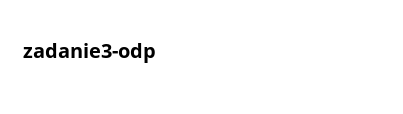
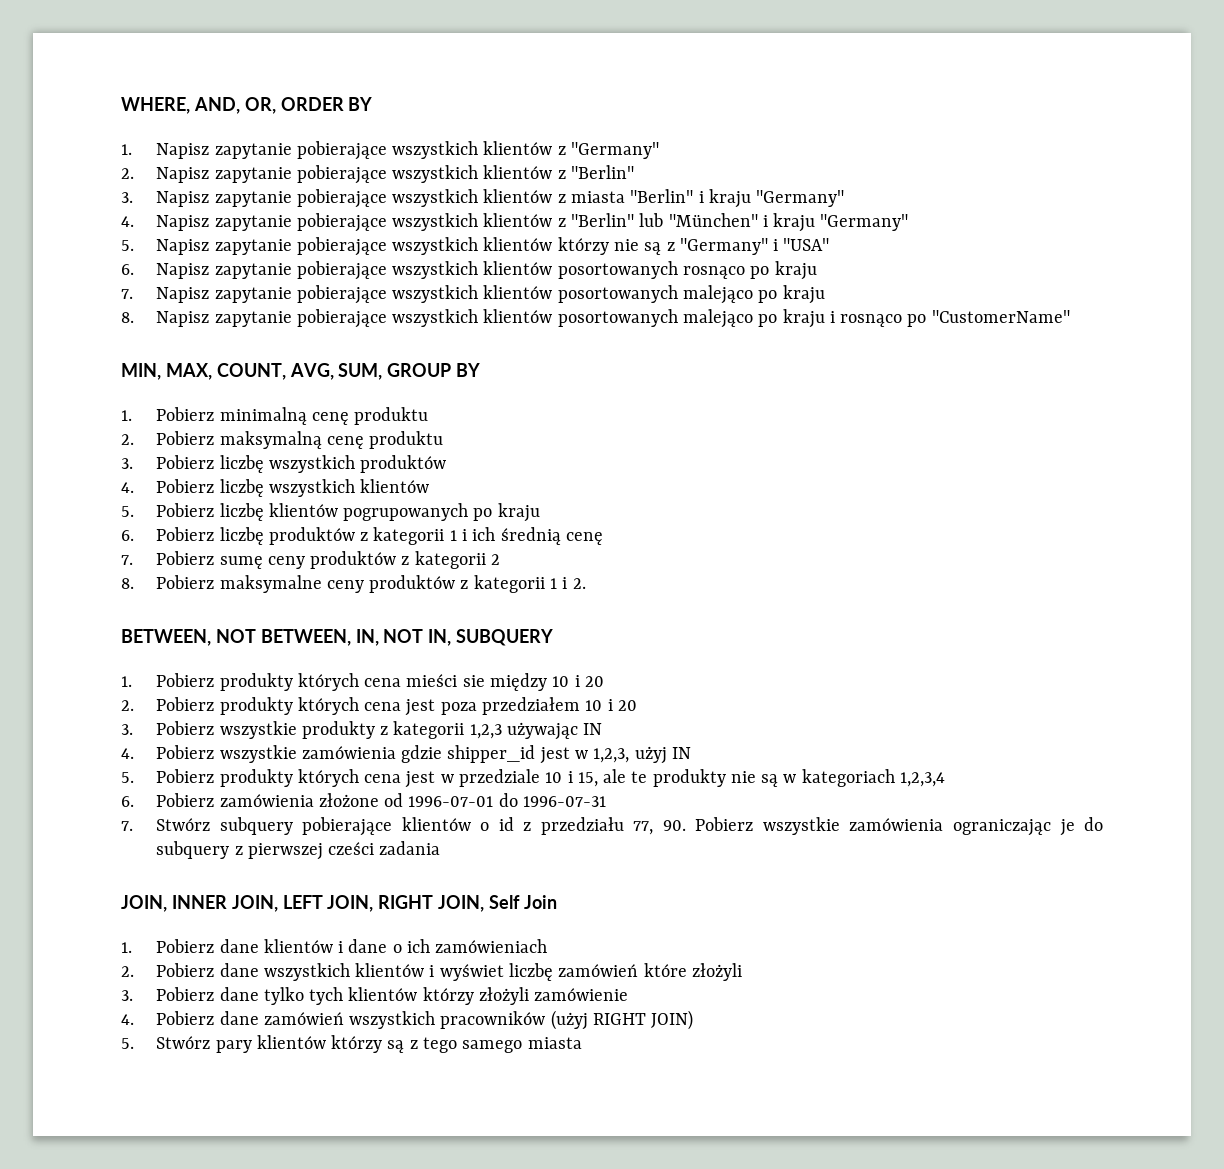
[23,43,156,63] zadanie3-odp -> [121,97,373,114] [121,141,659,160] [121,165,634,184] [121,189,845,208] [121,213,909,232] [121,237,830,256] [121,261,817,280] [121,285,825,304] [121,309,1070,328] [121,363,481,380] [121,407,429,425] [121,431,444,449] [121,455,447,473] [121,479,430,497] [121,503,540,522] [121,527,603,545] [121,551,500,569] [121,575,586,593] [121,629,554,646] [121,673,604,691] [121,697,637,716] [121,721,603,740] [121,745,691,764] [121,769,945,788] [121,793,606,807] [121,817,1103,836] [156,841,441,860] [121,895,557,912] [121,939,548,953] [121,963,742,981] [121,987,629,1005] [121,1010,694,1030] [121,1035,582,1053] WHERE, AND, OR, ORDER BY // 1. Napisz zapytanie pobierające wszystkich klientów z "Germany" // 2. Napisz zapytanie pobierające wszystkich klientów z "Berlin" // 3. Napisz zapytanie pobierające wszystkich klientów z miasta "Berlin" i kraju "Germany" // 4. Napisz zapytanie pobierające wszystkich klientów z "Berlin" lub "München" i kraju "Germany" // 5. Napisz zapytanie pobierające wszystkich klientów którzy nie są z "Germany" i "USA" // 6. Napisz zapytanie pobierające wszystkich klientów posortowanych rosnąco po kraju // 7. Napisz zapytanie pobierające wszystkich klientów posortowanych malejąco po kraju // 8. Napisz zapytanie pobierające wszystkich klientów posortowanych malejąco po kraju i rosnąco po "CustomerName" // MIN, MAX, COUNT, AVG, SUM, GROUP BY // 1. Pobierz minimalną cenę produktu // 2. Pobierz maksymalną cenę produktu // 3. Pobierz liczbę wszystkich produktów // 4. Pobierz liczbę wszystkich klientów // 5. Pobierz liczbę klientów pogrupowanych po kraju // 6. Pobierz liczbę produktów z kategorii 1 i ich średnią cenę // 7. Pobierz sumę ceny produktów z kategorii 2 // 8. Pobierz maksymalne ceny produktów z kategorii 1 i 2. // BETWEEN, NOT BETWEEN, IN, NOT IN, SUBQUERY // 1. Pobierz produkty których cena mieści sie między 10 i 20 // 2. Pobierz produkty których cena jest poza przedziałem 10 i 20 // 3. Pobierz wszystkie produkty z kategorii 1,2,3 używając IN // 4. Pobierz wszystkie zamówienia gdzie shipper_id jest w 1,2,3, użyj IN // 5. Pobierz produkty których cena jest w przedziale 10 i 15, ale te produkty nie są w kategoriach 1,2,3,4 // 6. Pobierz zamówienia złożone od 1996-07-01 do 1996-07-31 // 7. Stwórz subquery pobierające klientów o id z przedziału 77, 90. Pobierz wszystkie zamówienia ograniczając je do subquery z pierwszej cześci zadania // JOIN, INNER JOIN, LEFT JOIN, RIGHT JOIN, Self Join // 1. Pobierz dane klientów i dane o ich zamówieniach // 2. Pobierz dane wszystkich klientów i wyświet liczbę zamówień które złożyli // 3. Pobierz dane tylko tych klientów którzy złożyli zamówienie // 4. Pobierz dane zamówień wszystkich pracowników (użyj RIGHT JOIN) // 5. Stwórz pary klientów którzy są z tego samego miasta

